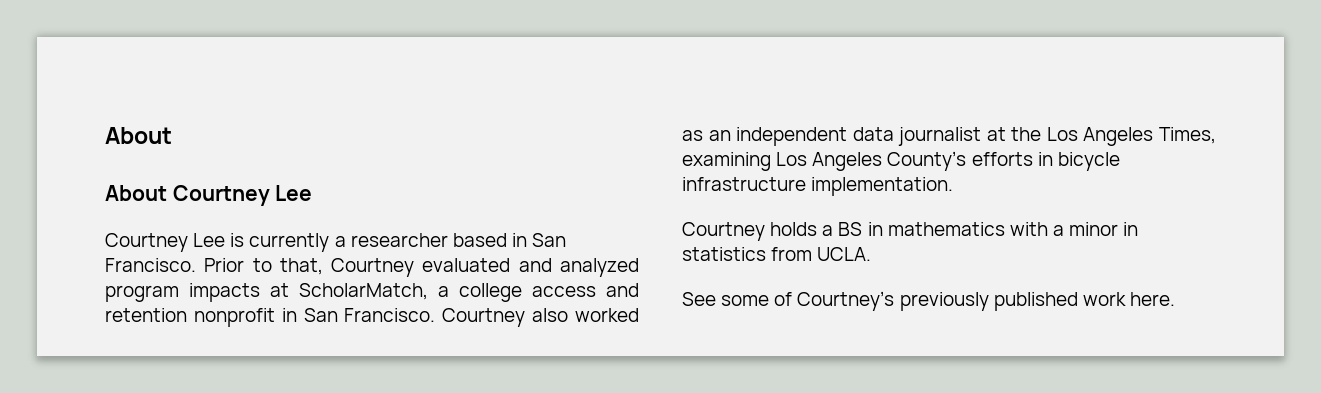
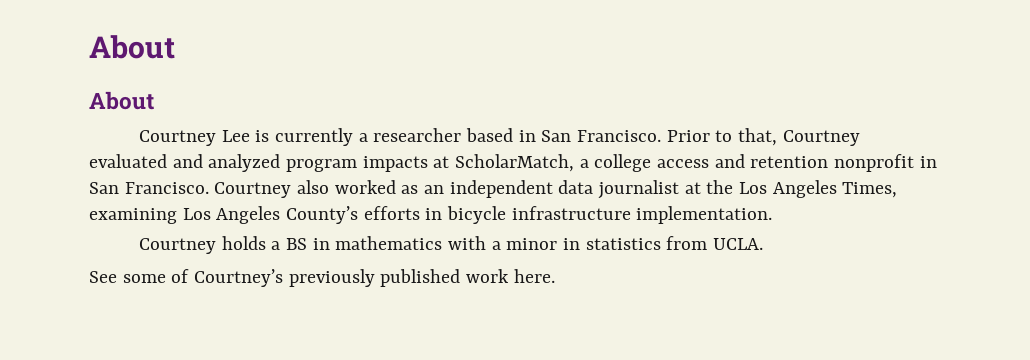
[172,185,313,206] Courtney Lee -> (154, 100) none

